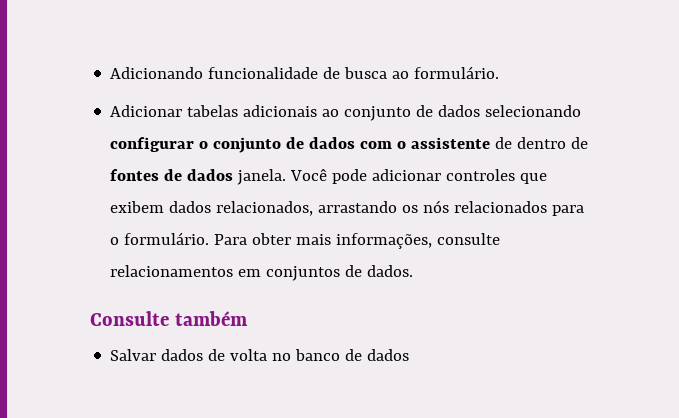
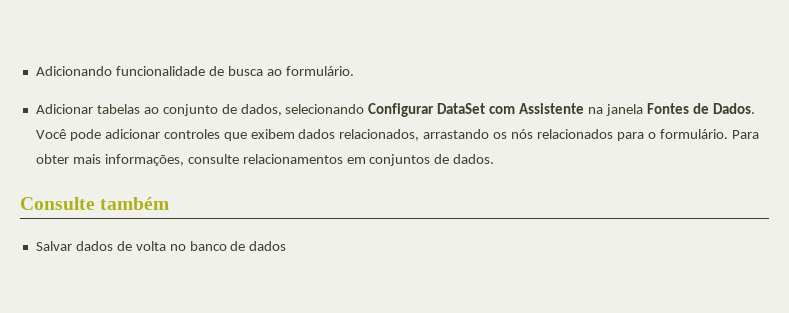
[243,105,318,117] adicionais -> (140, 109) none
[438,105,582,117] [110,137,589,153] [110,169,287,185] dados selecionando configurar o conjunto de dados com o assistente de dentro de fontes de dados janela. -> [240,103,755,117] dados, selecionando Configurar DataSet com Assistente na janela Fontes de Dados.

